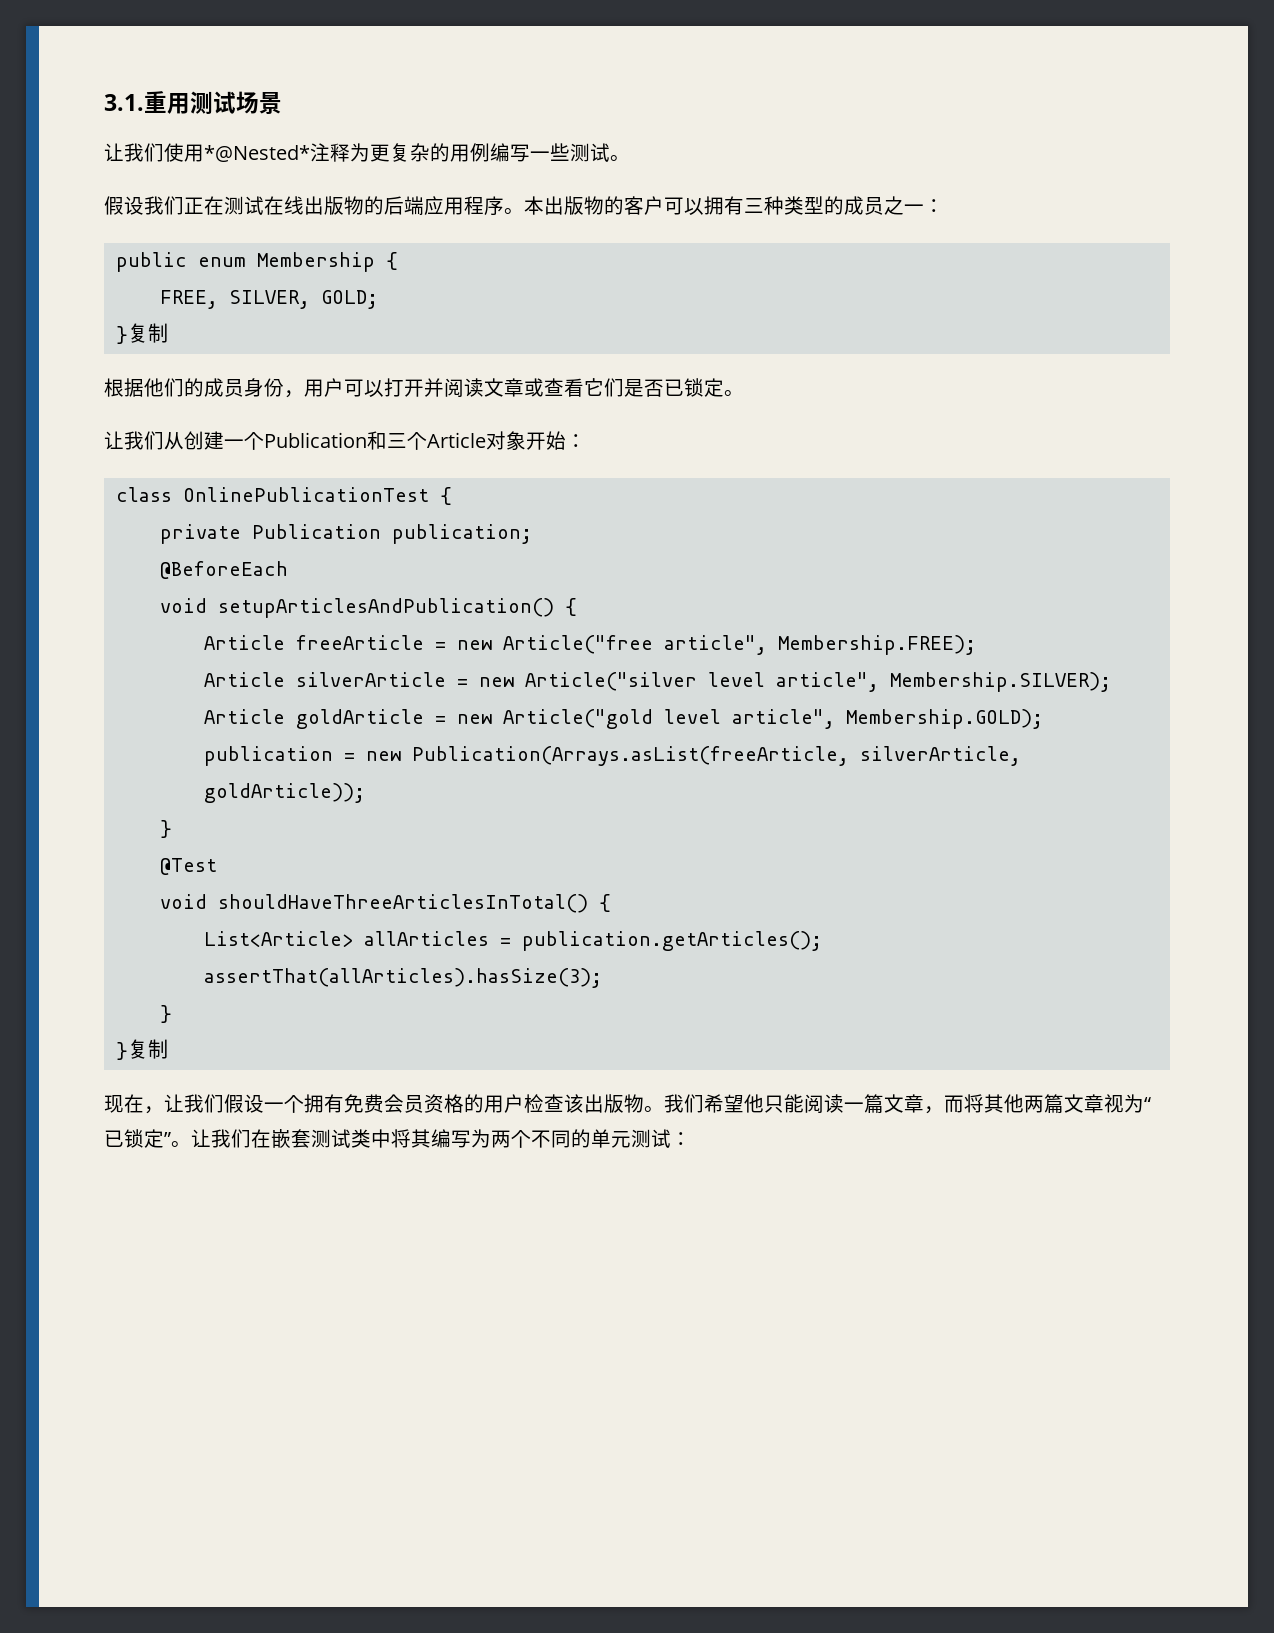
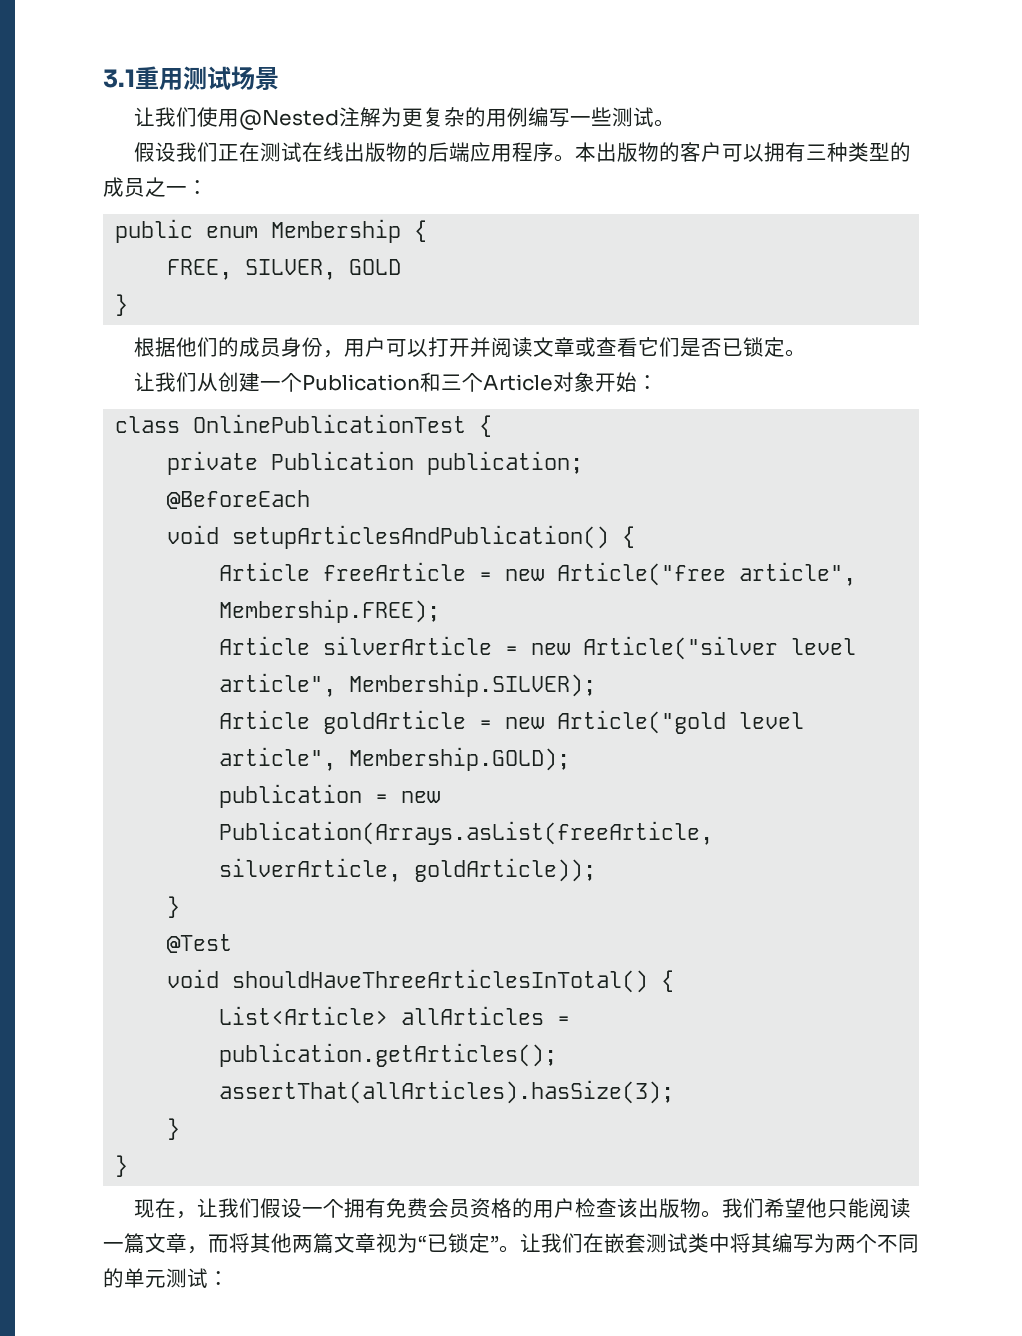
[104,94,144,111] 3.1. -> [103,69,135,88] 3.1
[204,143,350,162] *@Nested*注释 -> [238,107,381,130] @Nested注解
[320,290,378,309] [115,323,168,344] GOLD; // }复制 -> [349,259,402,275] [115,294,129,316] GOLD // }
[127,1039,168,1059] 复制 -> (129, 1166) none

